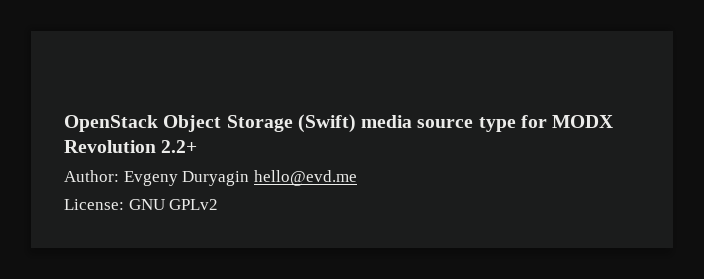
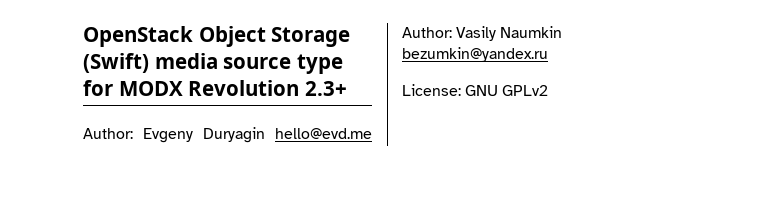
[161,140,198,153] 2.2+ -> [304,81,347,96] 2.3+
(357, 178) none -> [402,26,563,41] [402,47,548,62] Author: Vasily Naumkin bezumkin@yandex.ru

